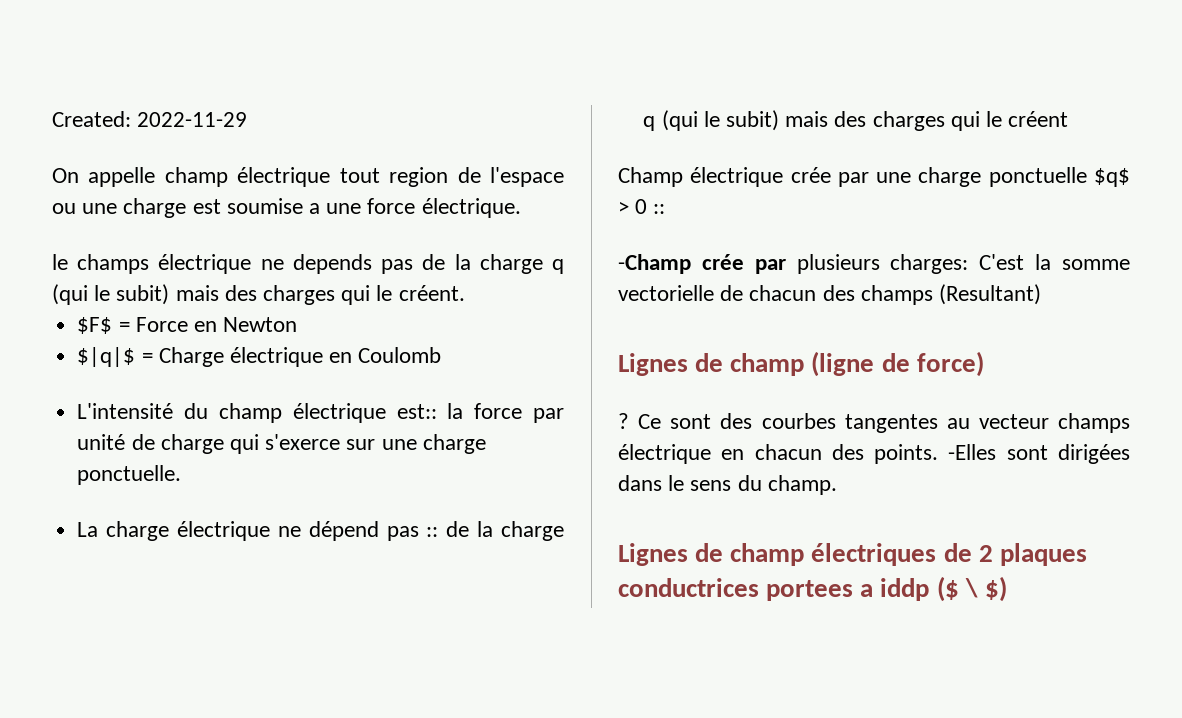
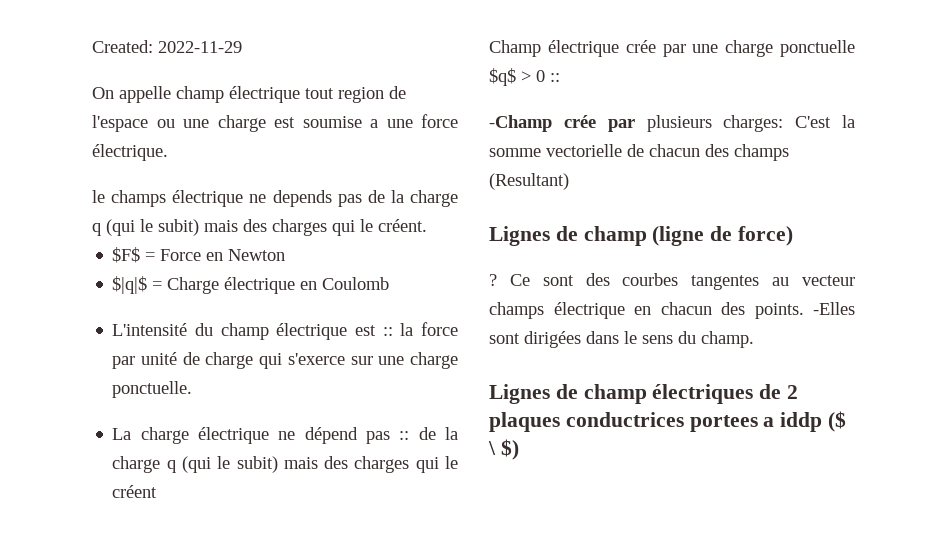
[396,404,437,419] est:: -> [355,325,393,336] est ::

